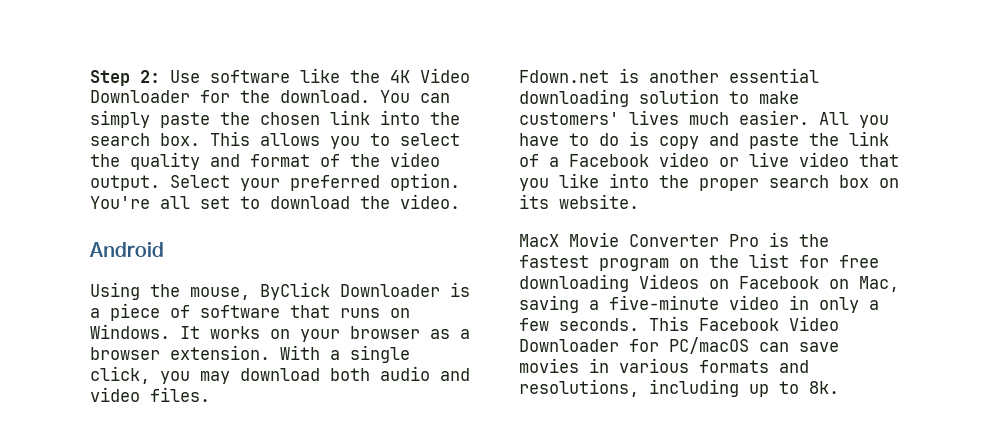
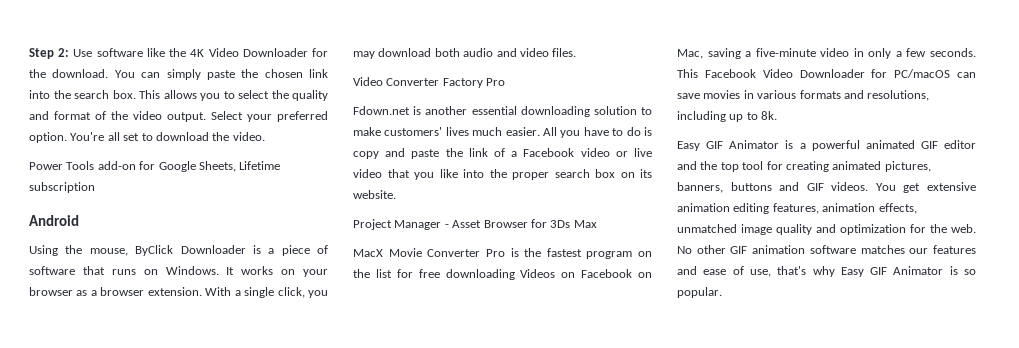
(460, 201) none -> [29,161,281,172] [29,182,95,193] // Power Tools add-on for Google Sheets, Lifetime subscription
(210, 394) none -> [353,77,506,88] // Video Converter Factory Pro
(639, 201) none -> [353,219,597,230] // Project Manager - Asset Browser for 3Ds Max
(839, 387) none -> [677,140,976,151] [677,161,931,172] [677,182,976,193] [677,203,917,214] [677,224,976,235] [677,245,976,254] [677,266,976,277] [677,287,722,298] // Easy GIF Animator is a powerful animated GIF editor and the top tool for creating animated pictures, banners, buttons and GIF videos. You get extensive animation editing features, animation effects, unmatched image quality and optimization for the web. No other GIF animation software matches our features and ease of use, that's why Easy GIF Animator is so popular.

